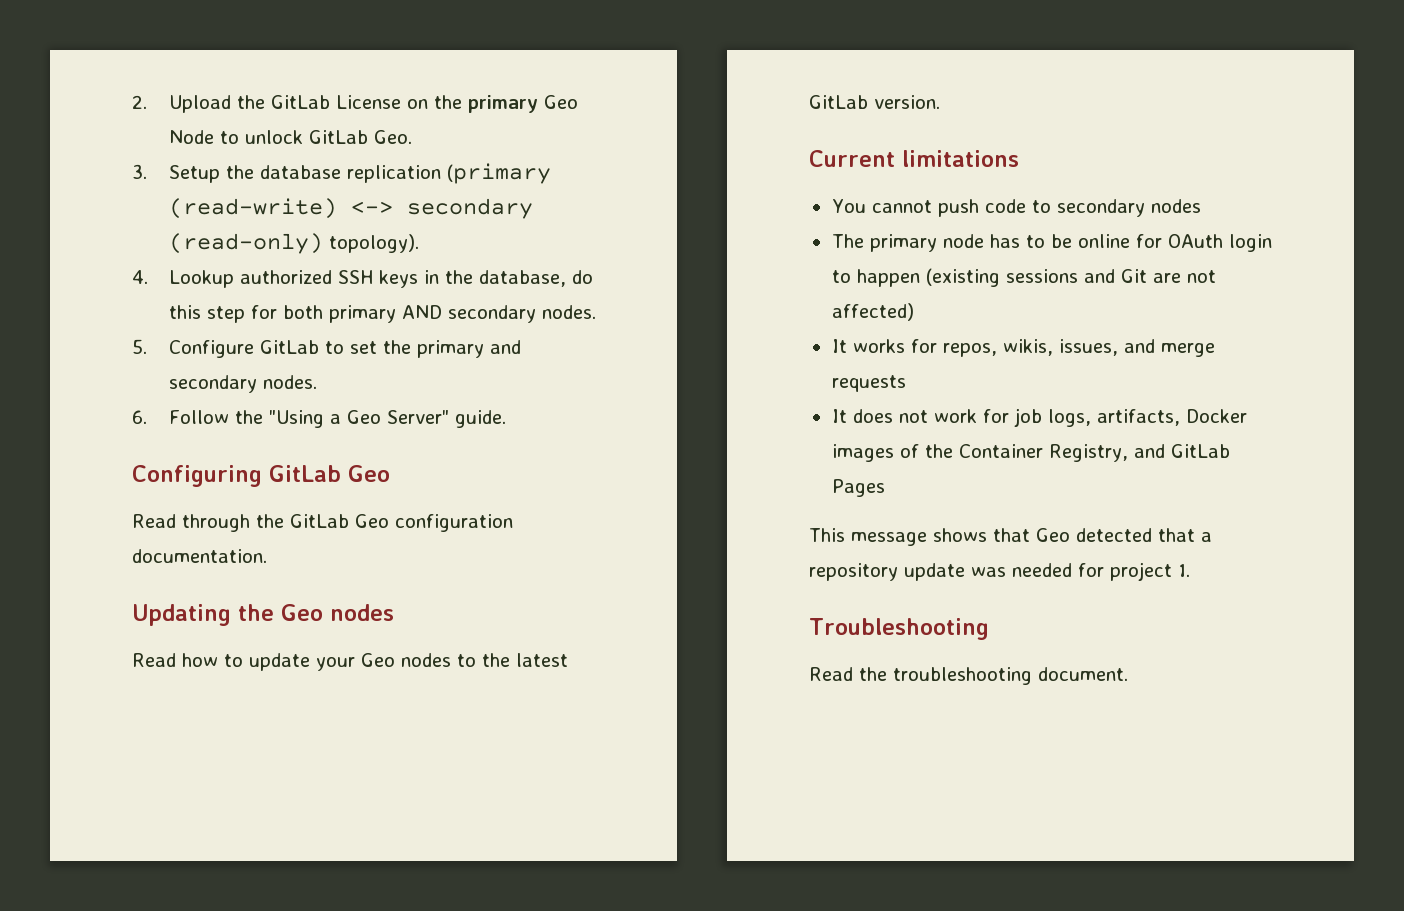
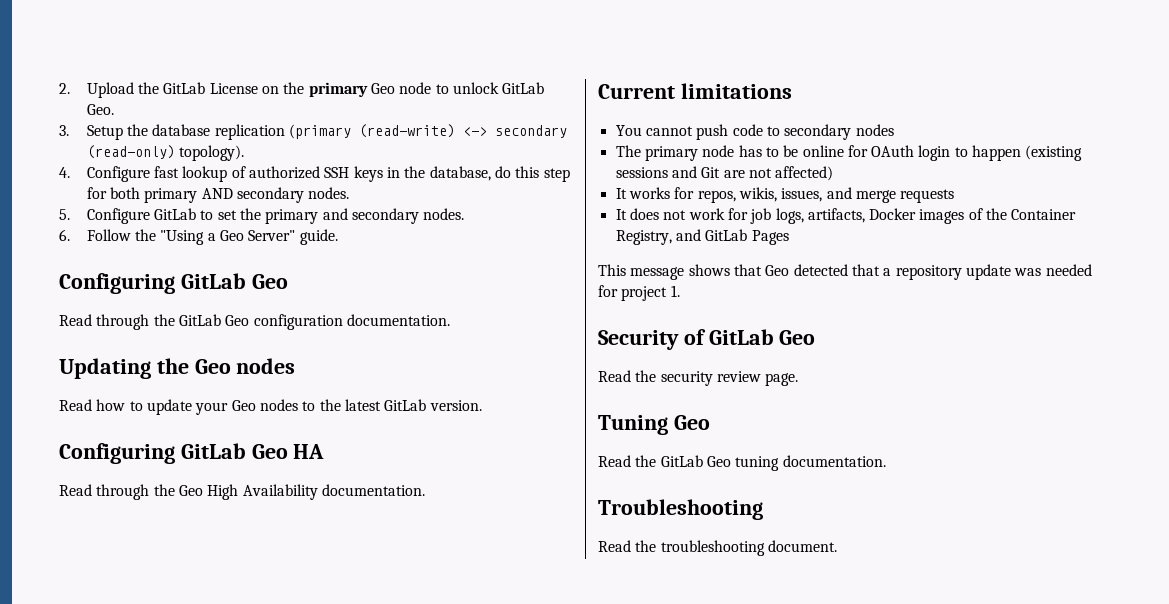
[168,130,214,144] Node -> [399,82,432,94] node
[168,270,234,288] Lookup -> [86,166,246,182] Configure fast lookup of
(940, 102) none -> [59,443,325,464] [59,484,425,500] // Configuring GitLab Geo HA // Read through the Geo High Availability documentation.
(1190, 570) none -> [598,329,816,350] [598,370,799,386] [598,415,710,435] [598,455,886,471] // Security of GitLab Geo // Read the security review page. // Tuning Geo // Read the GitLab Geo tuning documentation.

